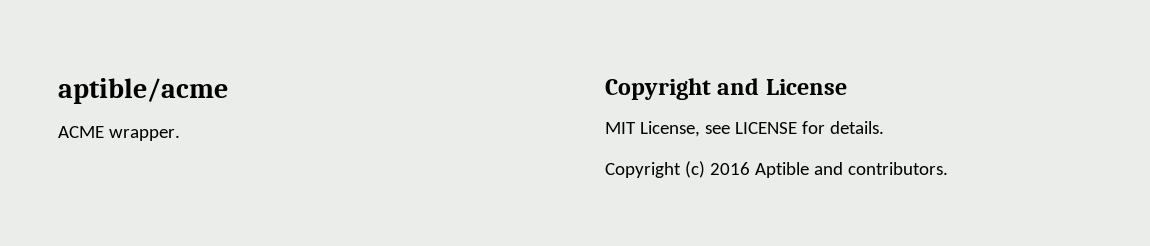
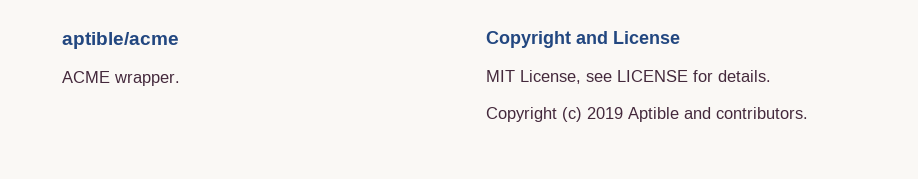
[709,162,750,175] 2016 -> [587,107,623,119] 2019

